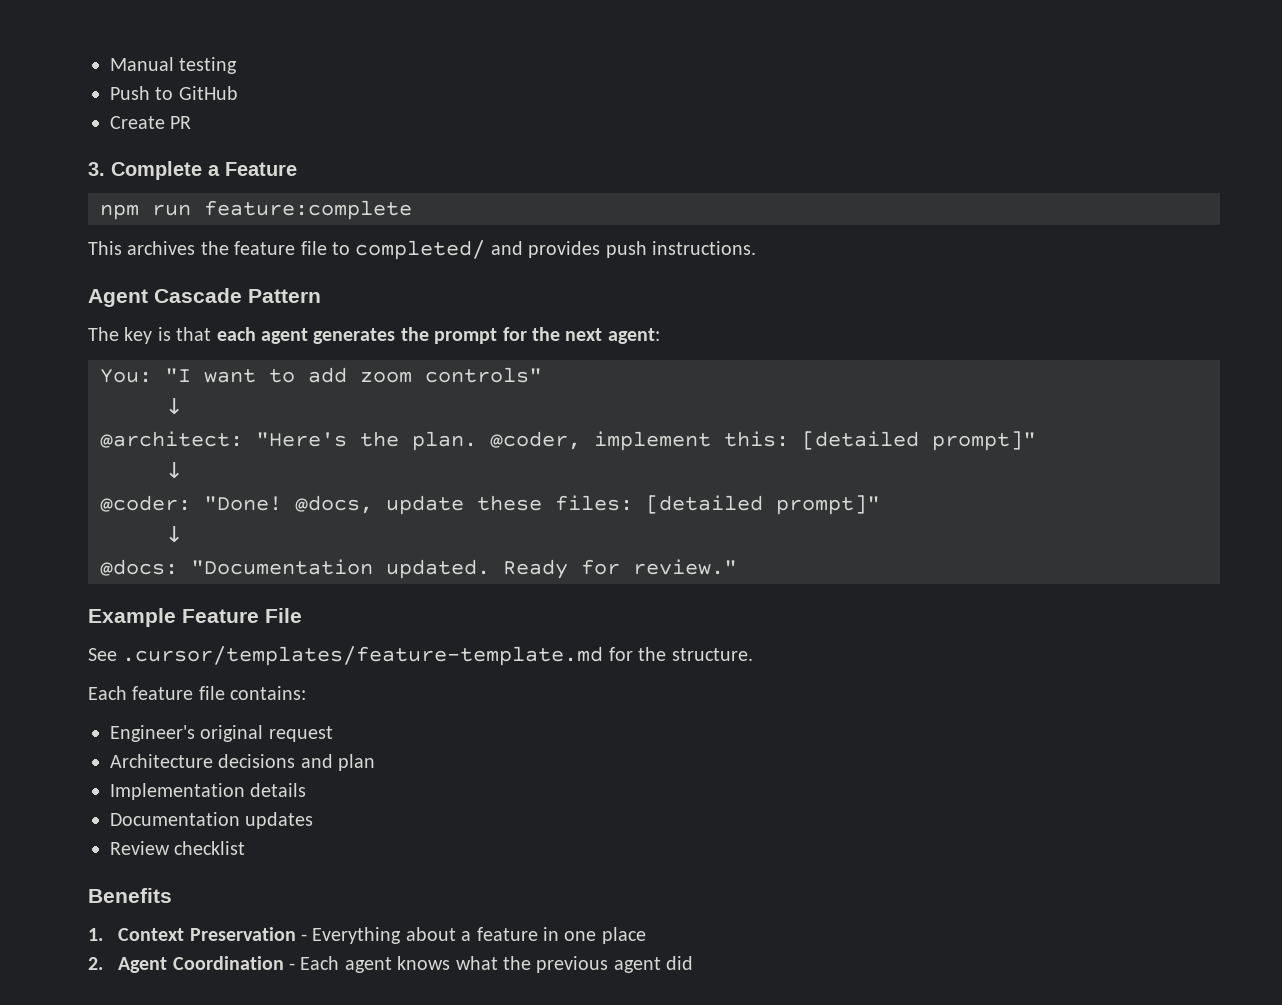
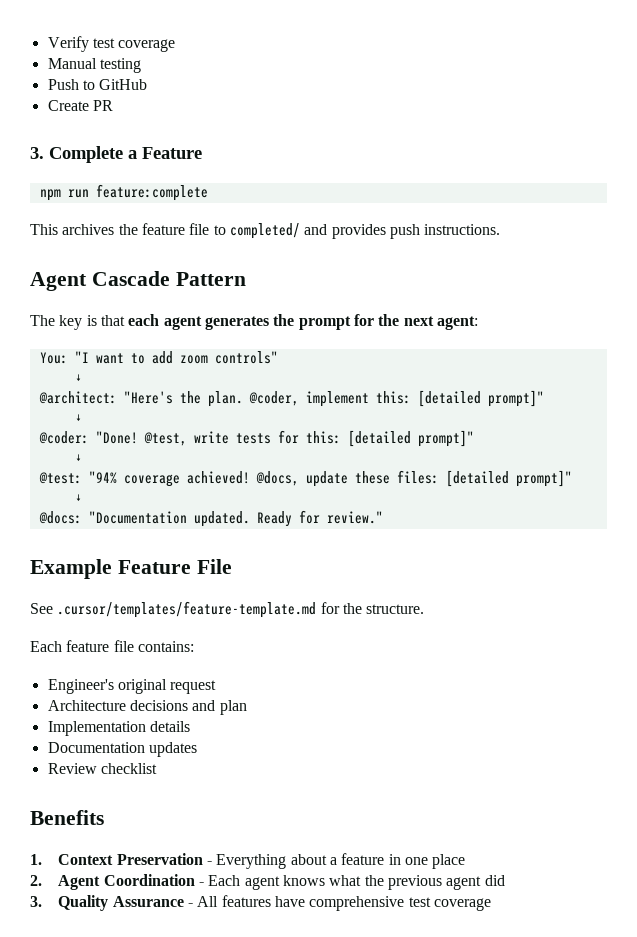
(110, 64) none -> [47,36,176,52] Verify test coverage //
(282, 503) none -> [143,430,474,447] [74,454,82,463] [38,471,250,487] @test, write tests for this: [detailed prompt]" // ↓ // @test: "94% coverage achieved!
(694, 963) none -> [30,895,492,911] // 3. Quality Assurance - All features have comprehensive test coverage

